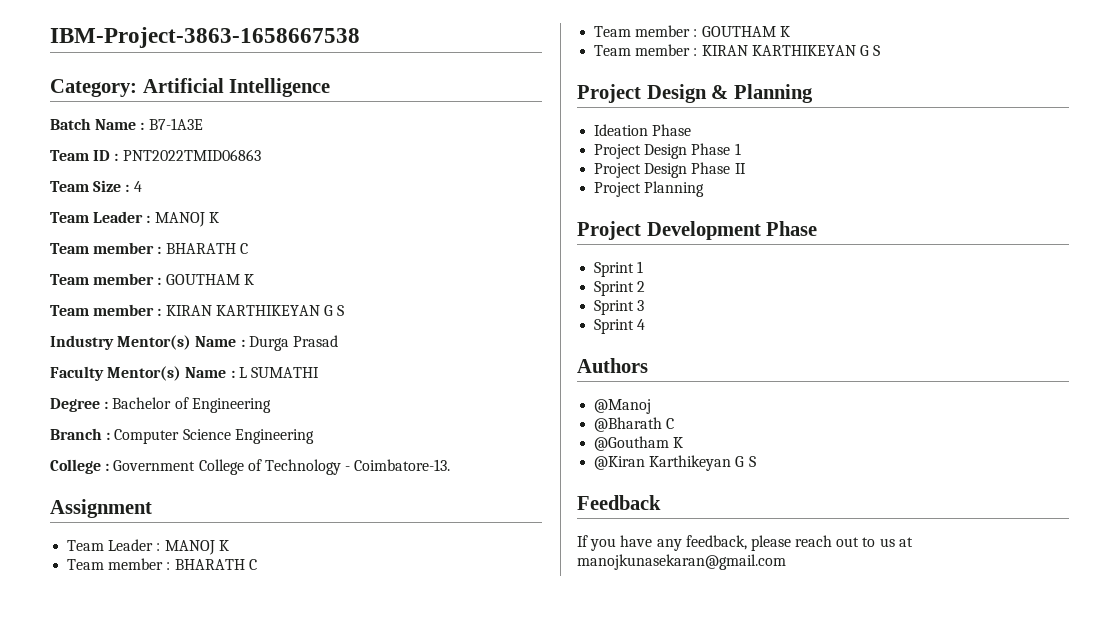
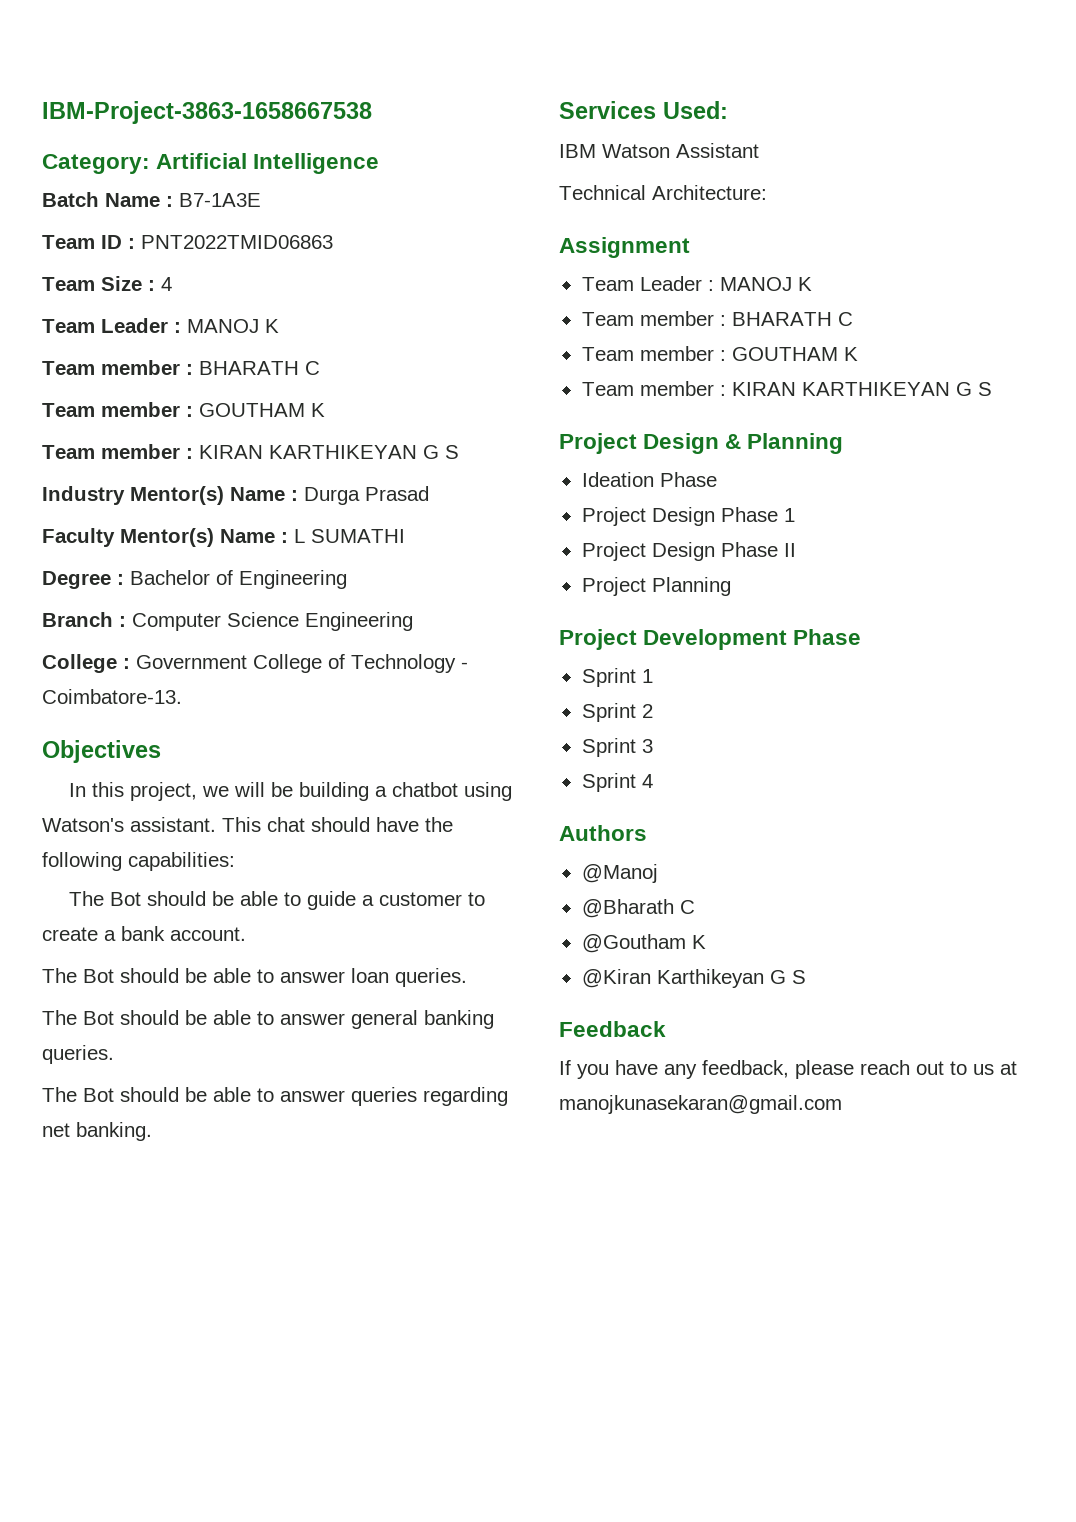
(451, 465) none -> [42,740,161,763] [69,782,513,801] [42,817,453,832] [42,852,235,871] [69,891,486,910] [42,926,246,941] [42,968,467,987] [42,1010,494,1029] [42,1045,114,1064] [42,1087,508,1106] [42,1122,152,1141] [559,101,728,119] [559,143,759,158] [559,185,767,200] // Objectives // In this project, we will be building a chatbot using Watson's assistant. This chat should have the following capabilities: // The Bot should be able to guide a customer to create a bank account. // The Bot should be able to answer loan queries. // The Bot should be able to answer general banking queries. // The Bot should be able to answer queries regarding net banking. // Services Used: // IBM Watson Assistant // Technical Architecture:

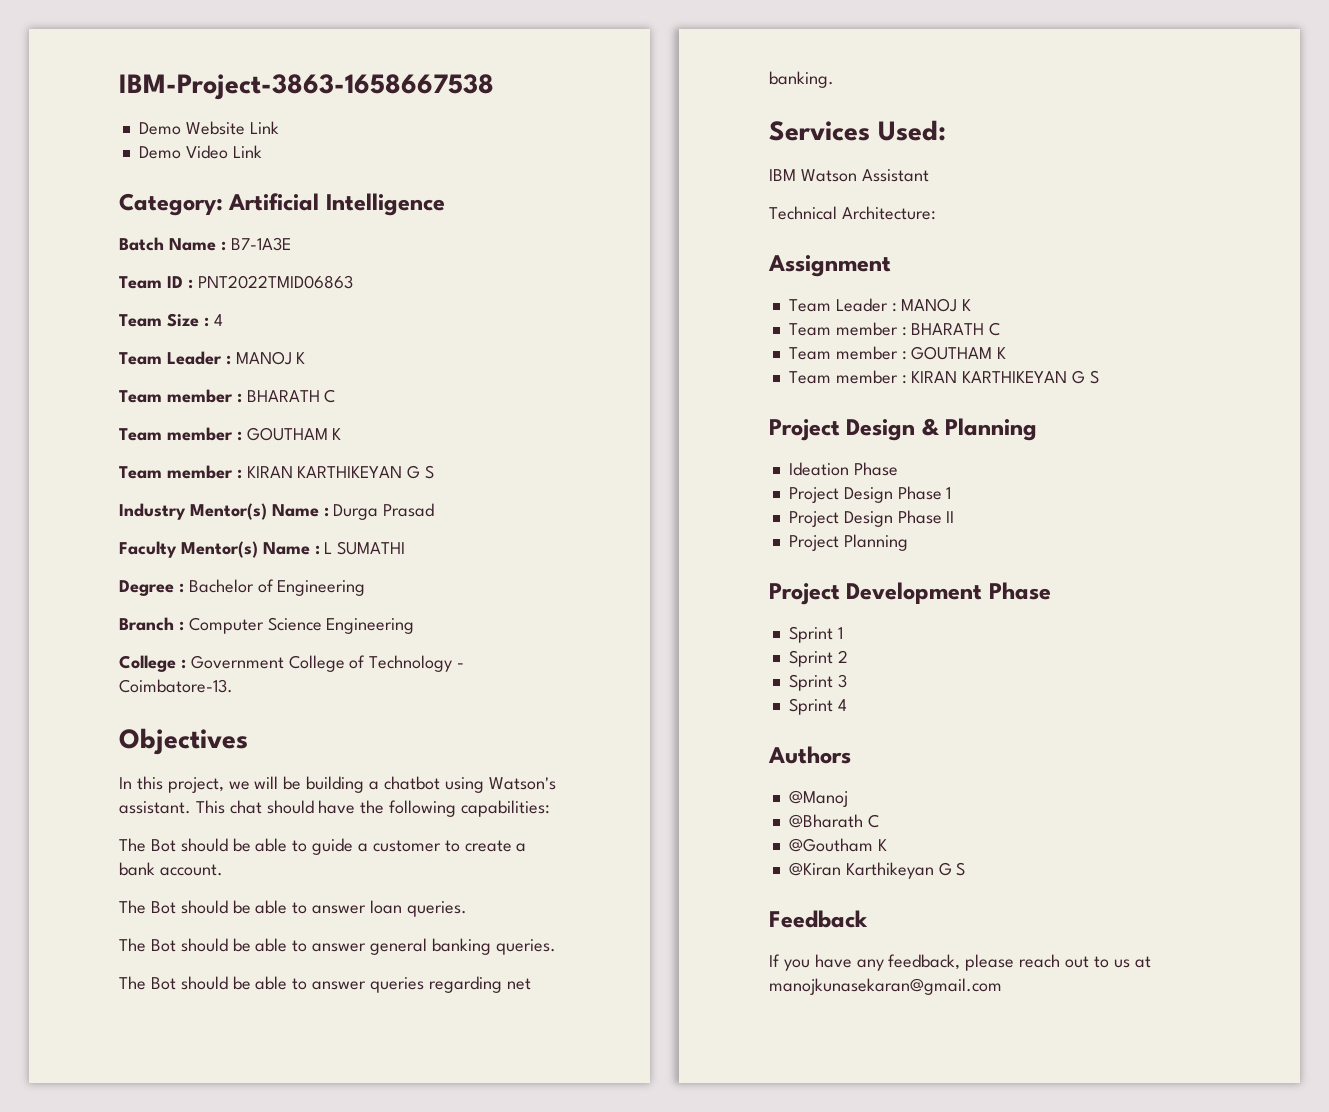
(372, 112) none -> [138,121,279,135] [138,145,262,159] // Demo Website Link // Demo Video Link

